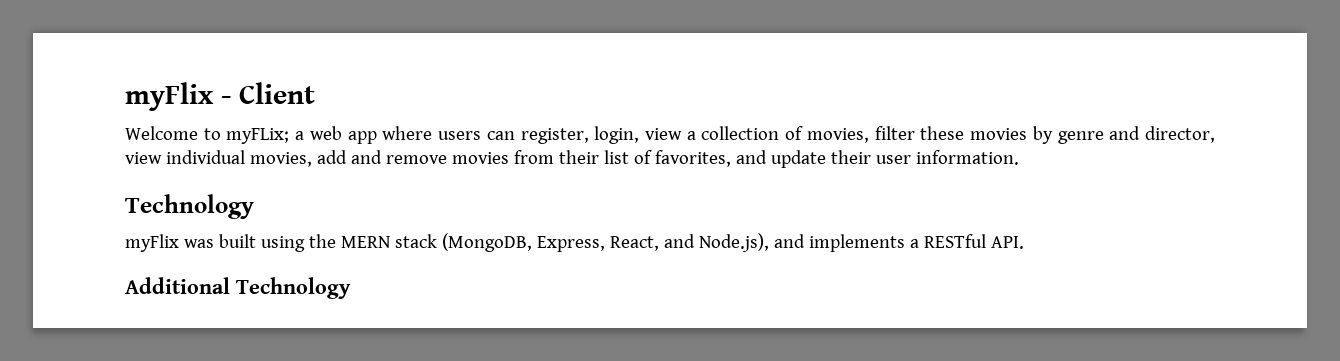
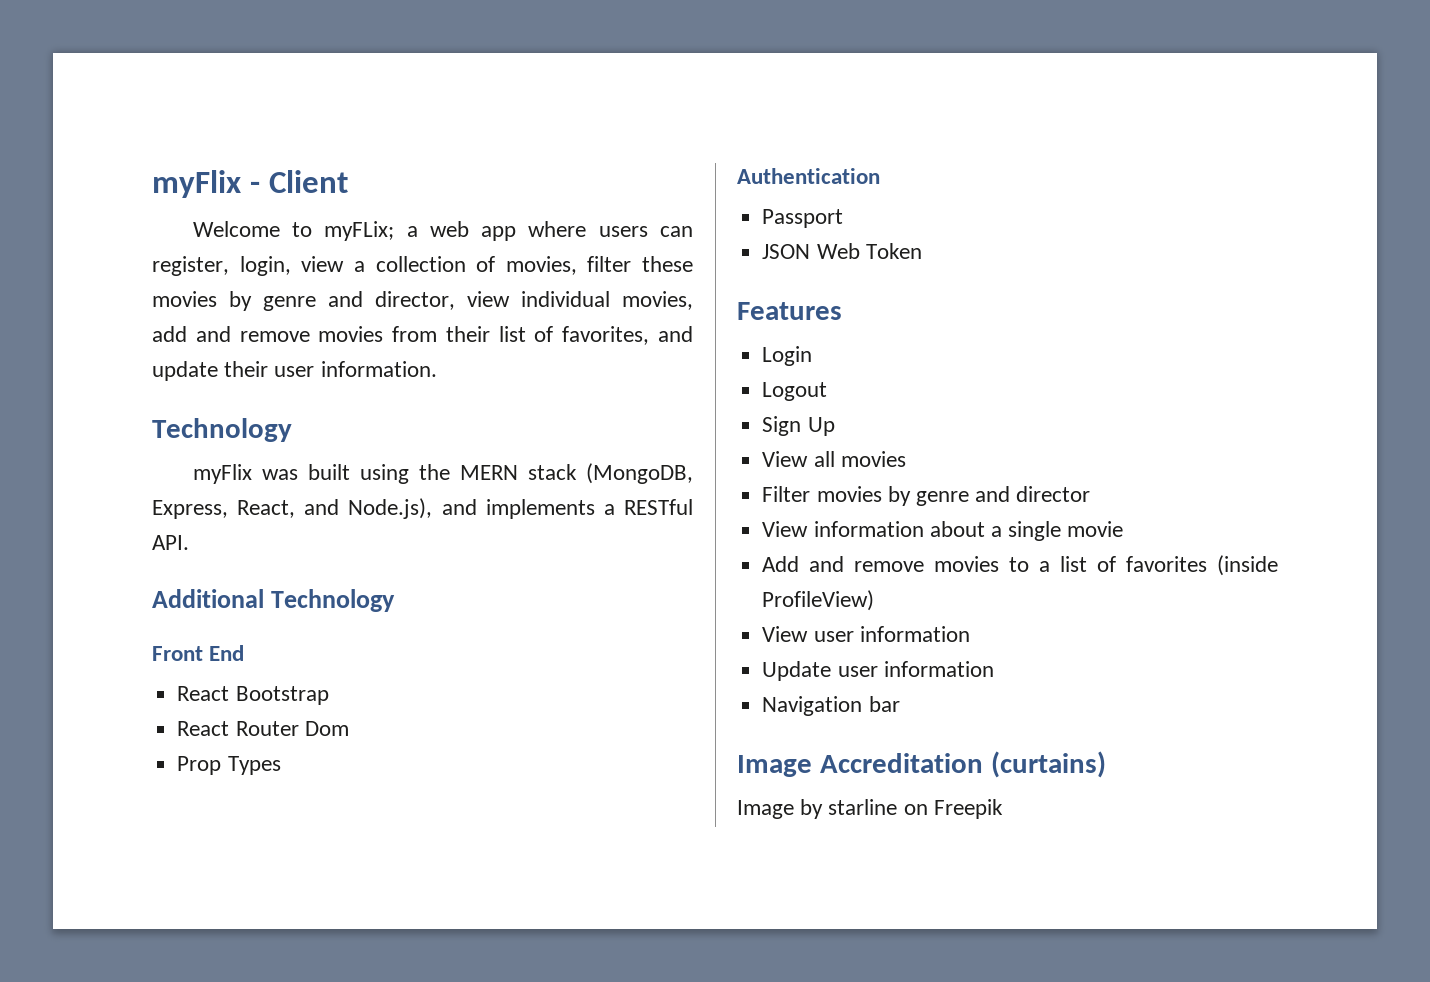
(351, 288) none -> [152,645,245,661] [177,686,329,705] [177,721,349,736] [177,756,281,775] [737,168,880,184] [762,209,844,228] [762,243,922,259] [737,302,842,320] [762,346,813,366] [762,382,828,401] [762,416,835,436] [762,451,906,467] [762,486,1091,506] [762,521,1124,541] [762,555,1279,576] [762,590,875,611] [762,626,970,642] [762,661,994,681] [762,696,900,716] [737,751,1106,778] [737,799,1003,819] // Front End // React Bootstrap // React Router Dom // Prop Types // Authentication // Passport // JSON Web Token // Features // Login // Logout // Sign Up // View all movies // Filter movies by genre and director // View information about a single movie // Add and remove movies to a list of favorites (inside ProfileView) // View user information // Update user information // Navigation bar // Image Accreditation (curtains) // Image by starline on Freepik

